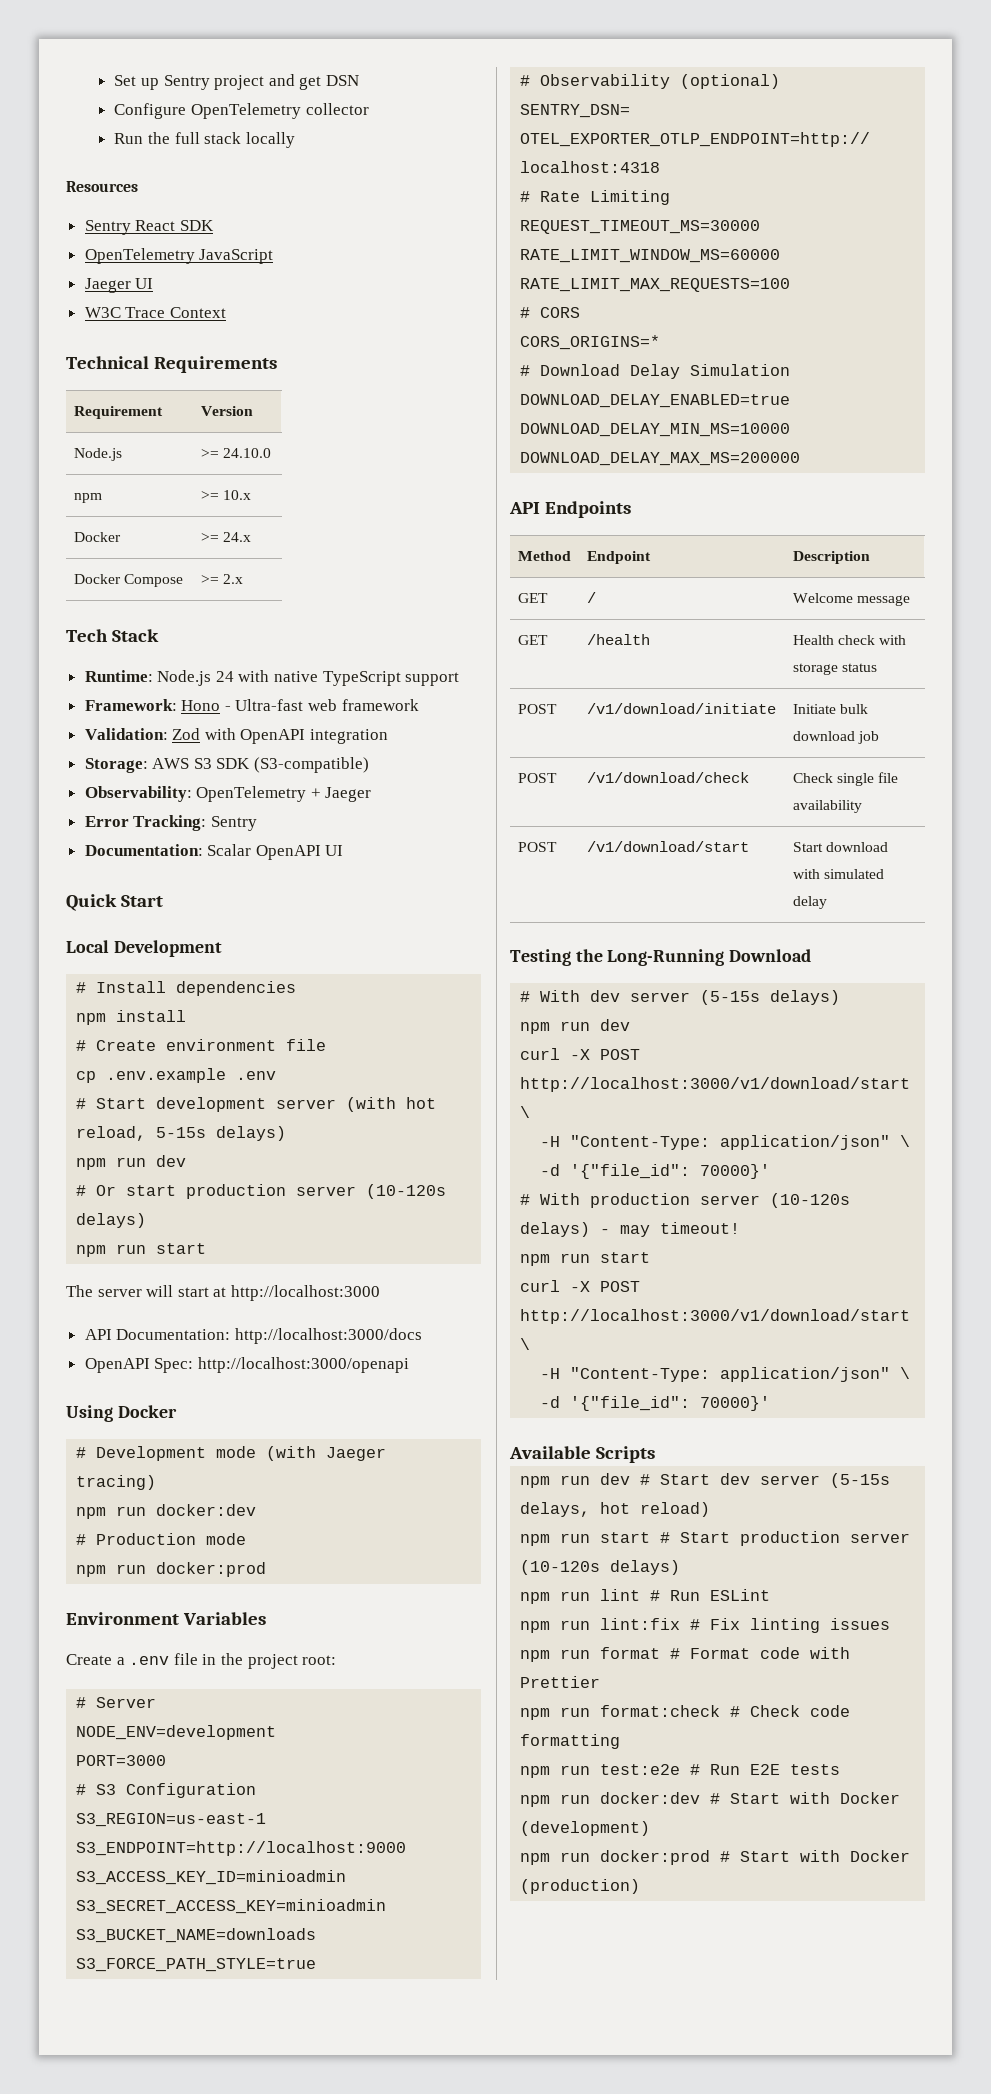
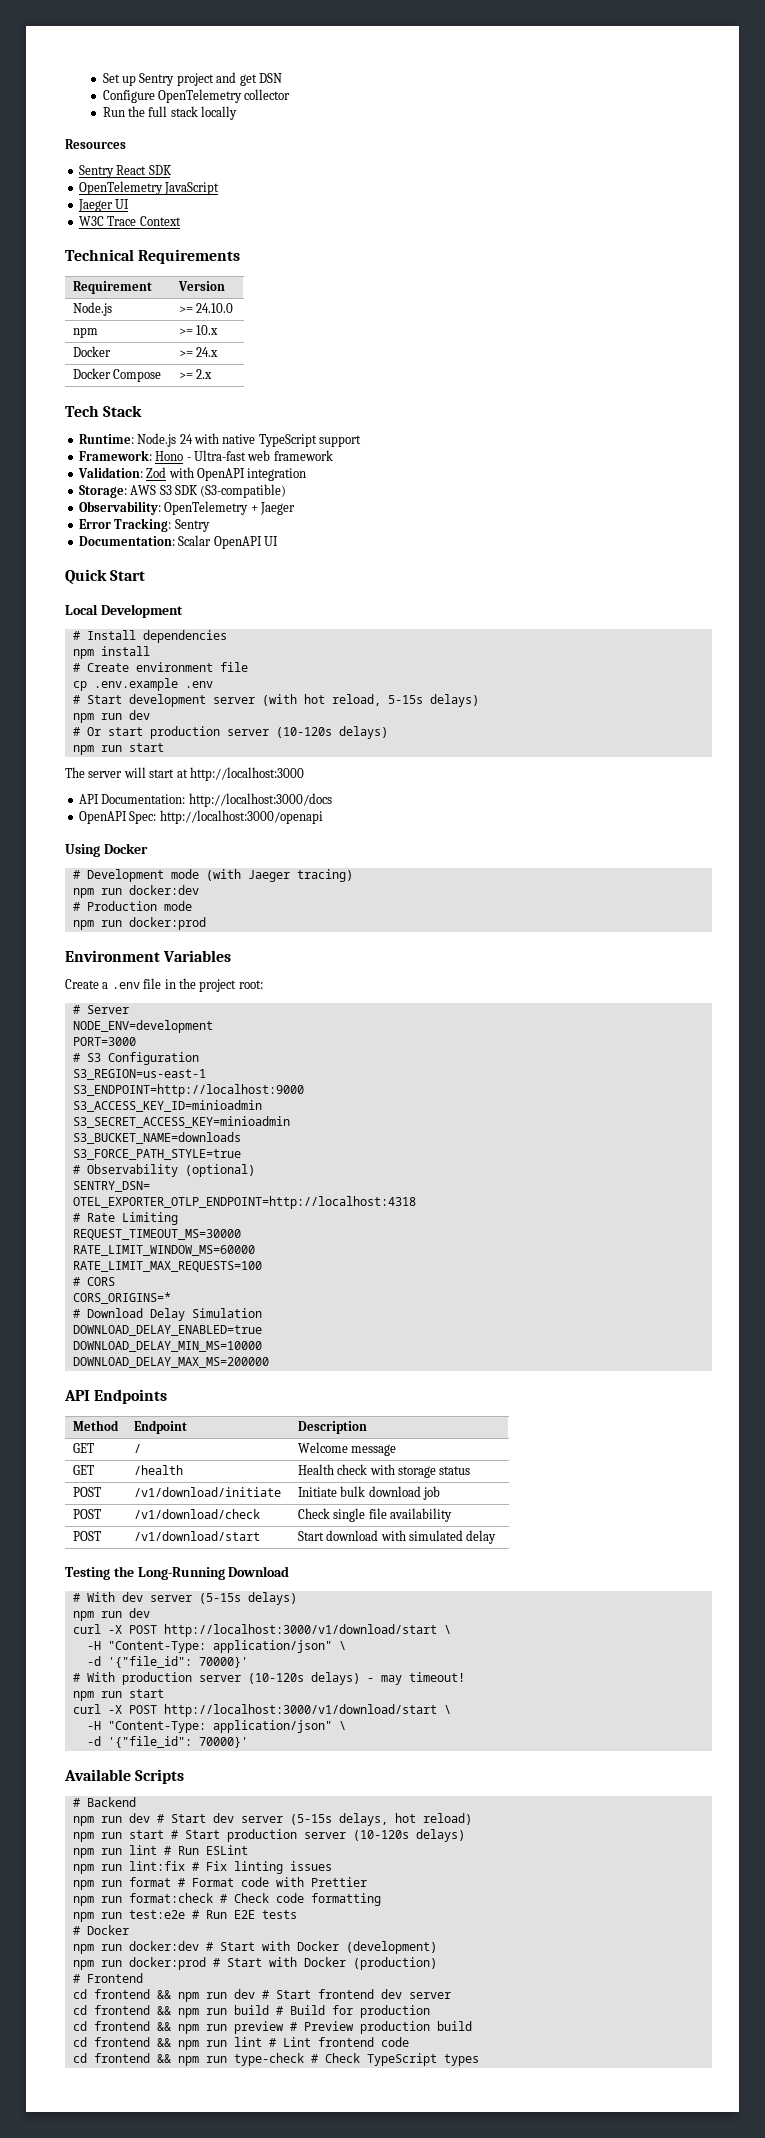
(656, 1454) none -> [72,1797,136,1807] // # Backend
(841, 1769) none -> [72,1925,129,1935] // # Docker
(641, 1886) none -> [72,1973,143,1983] [72,1989,451,2002] [72,2005,430,2018] [72,2021,472,2034] [72,2037,409,2050] [72,2053,479,2066] // # Frontend // cd frontend && npm run dev # Start frontend dev server // cd frontend && npm run build # Build for production // cd frontend && npm run preview # Preview production build // cd frontend && npm run lint # Lint frontend code // cd frontend && npm run type-check # Check TypeScript types

